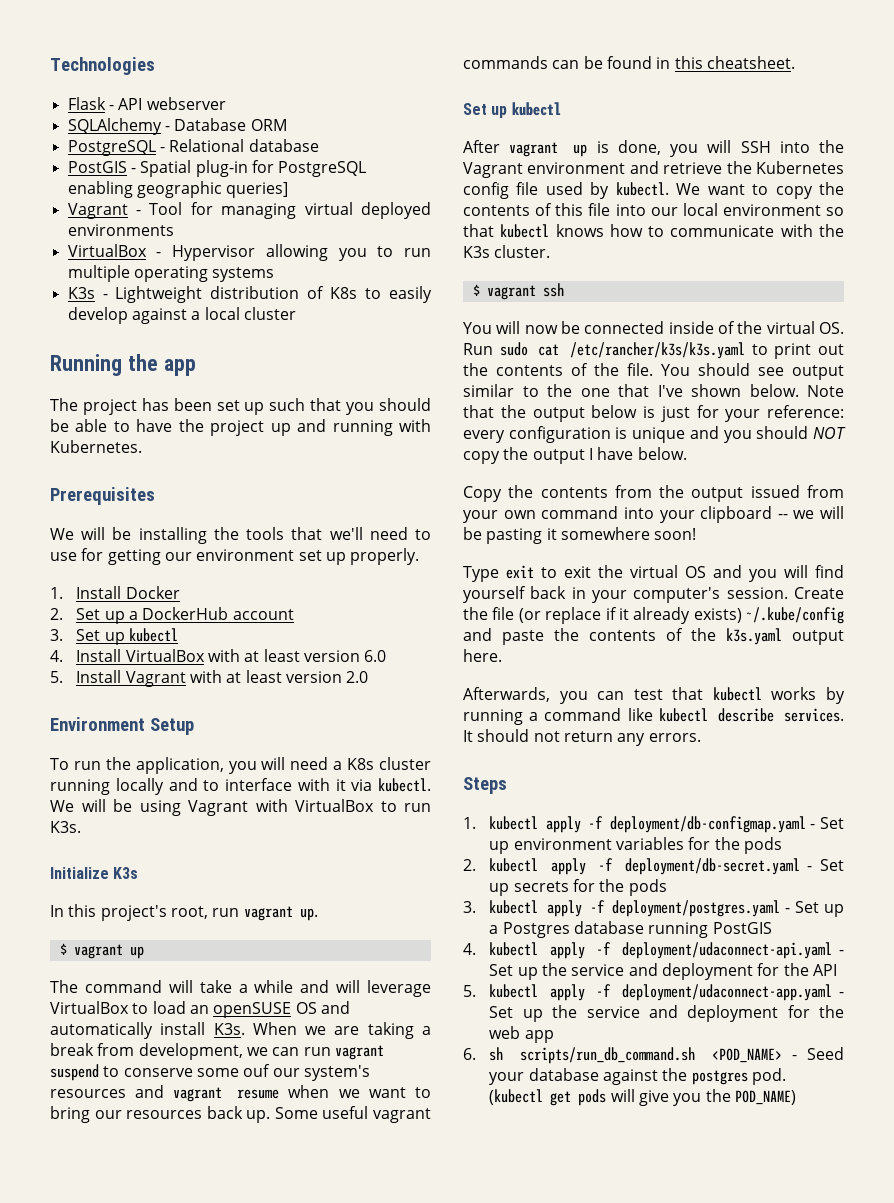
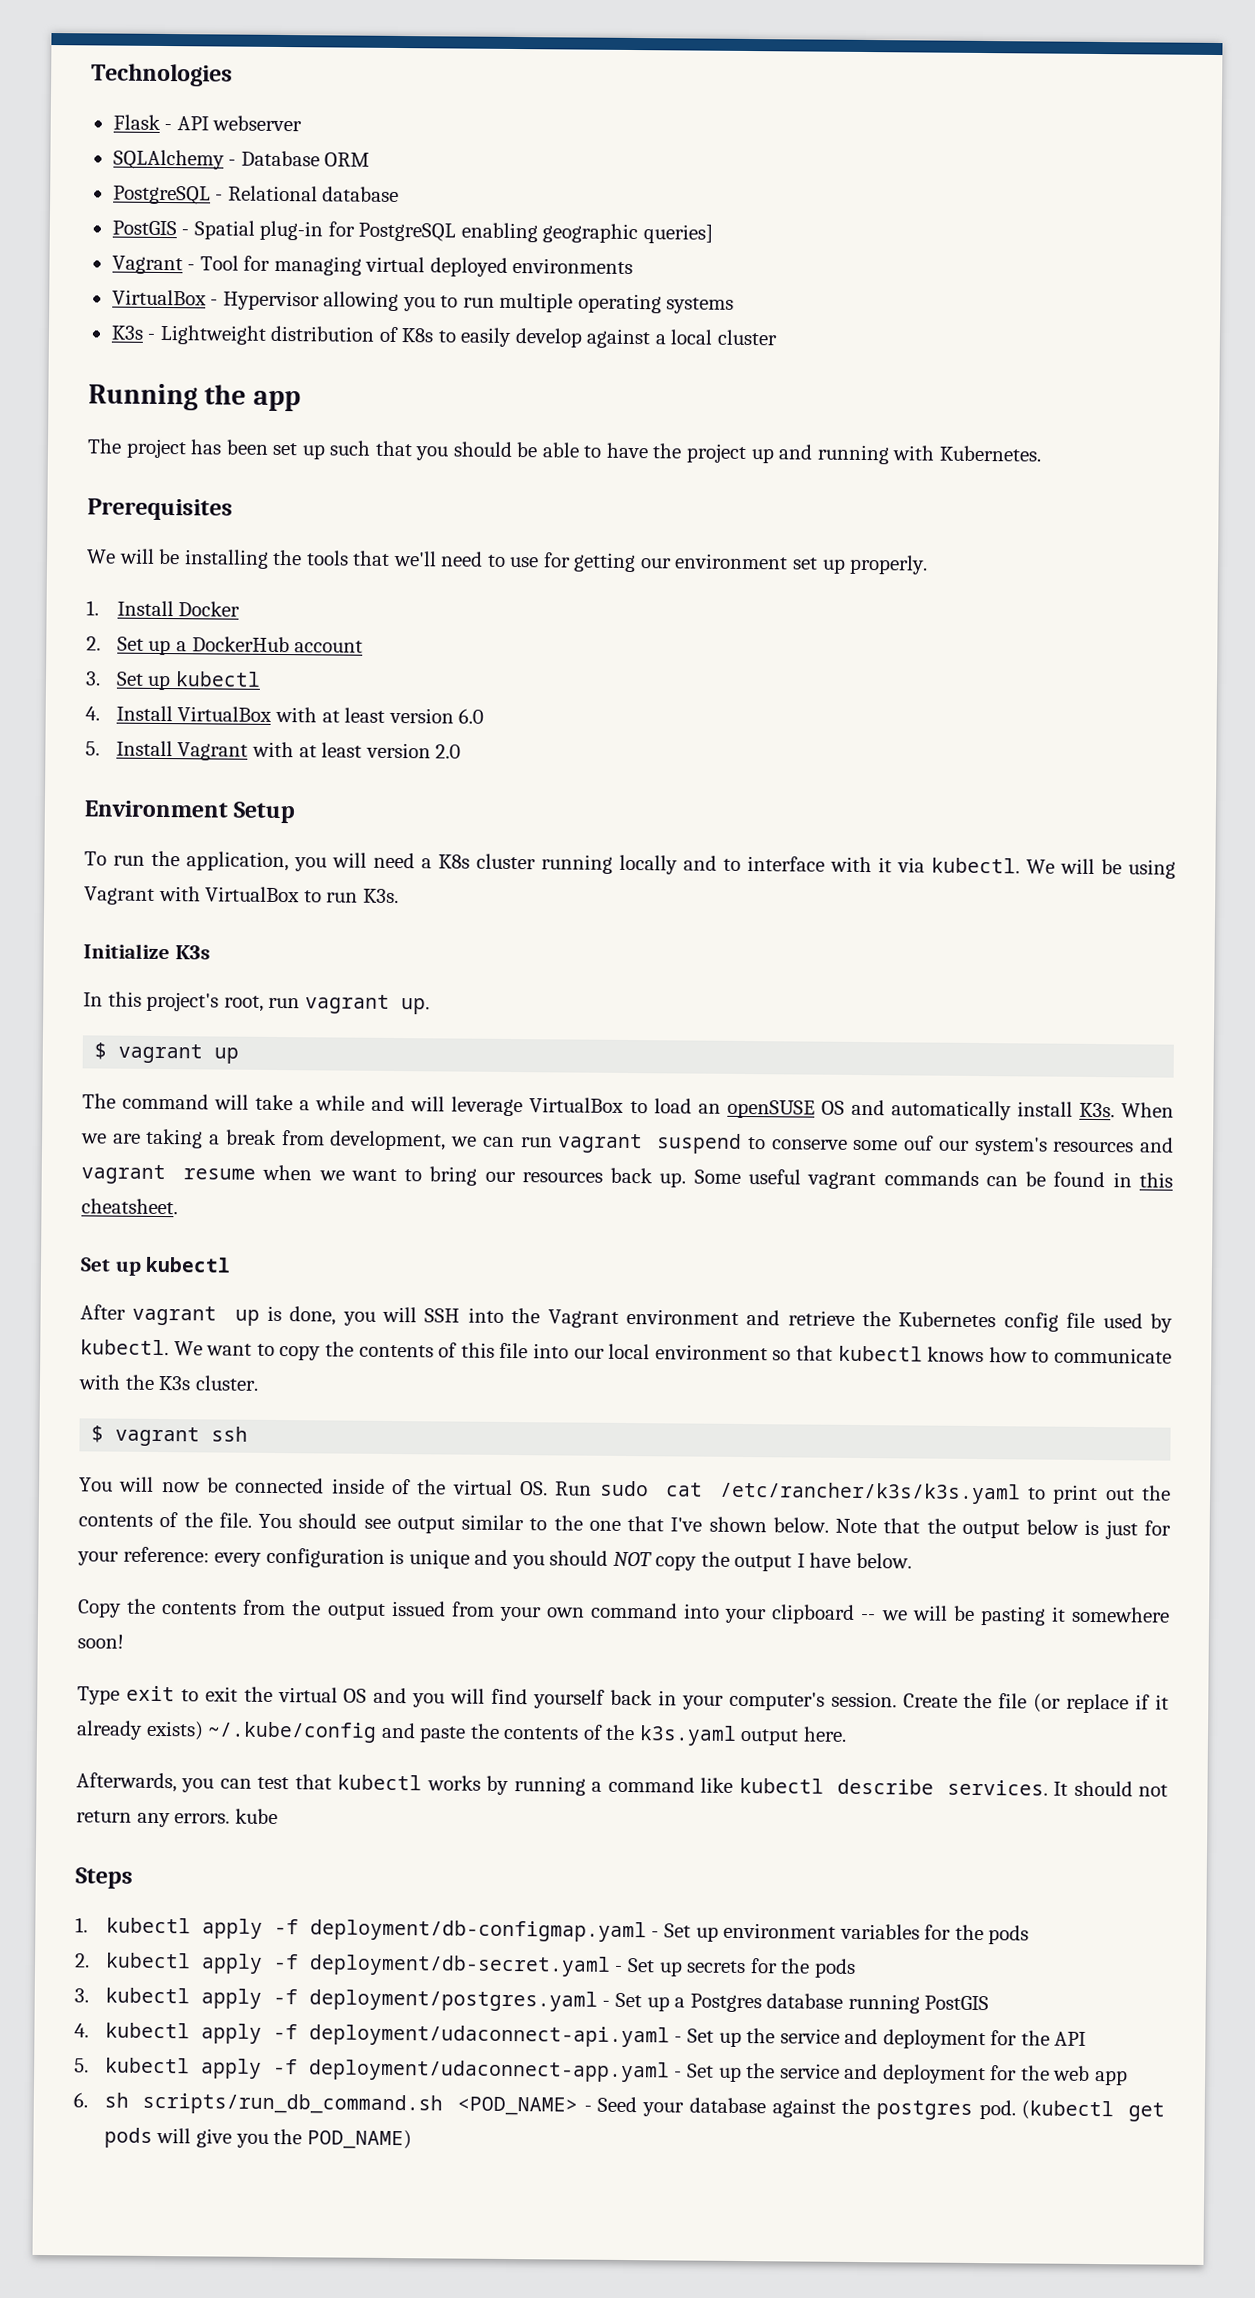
(701, 737) none -> [234,1808,278,1825] kube

